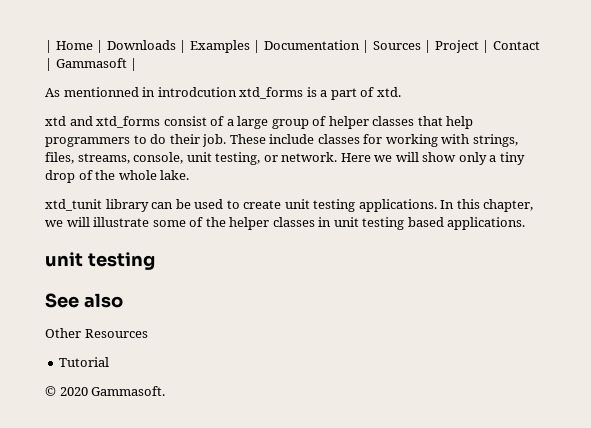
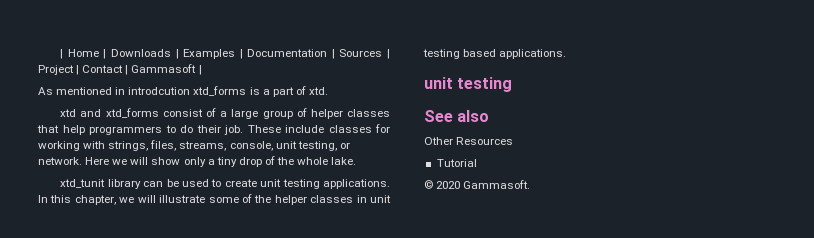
[63,87,139,97] mentionned -> [56,87,113,95] mentioned

